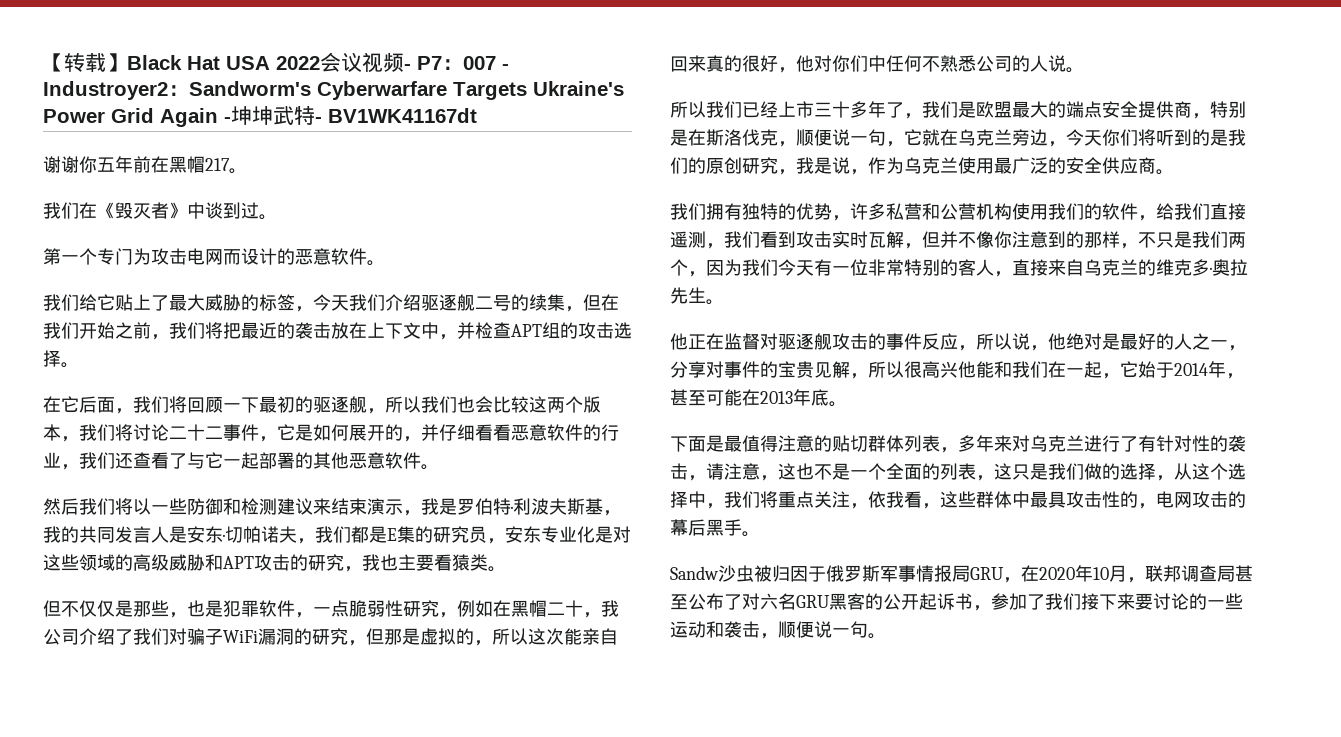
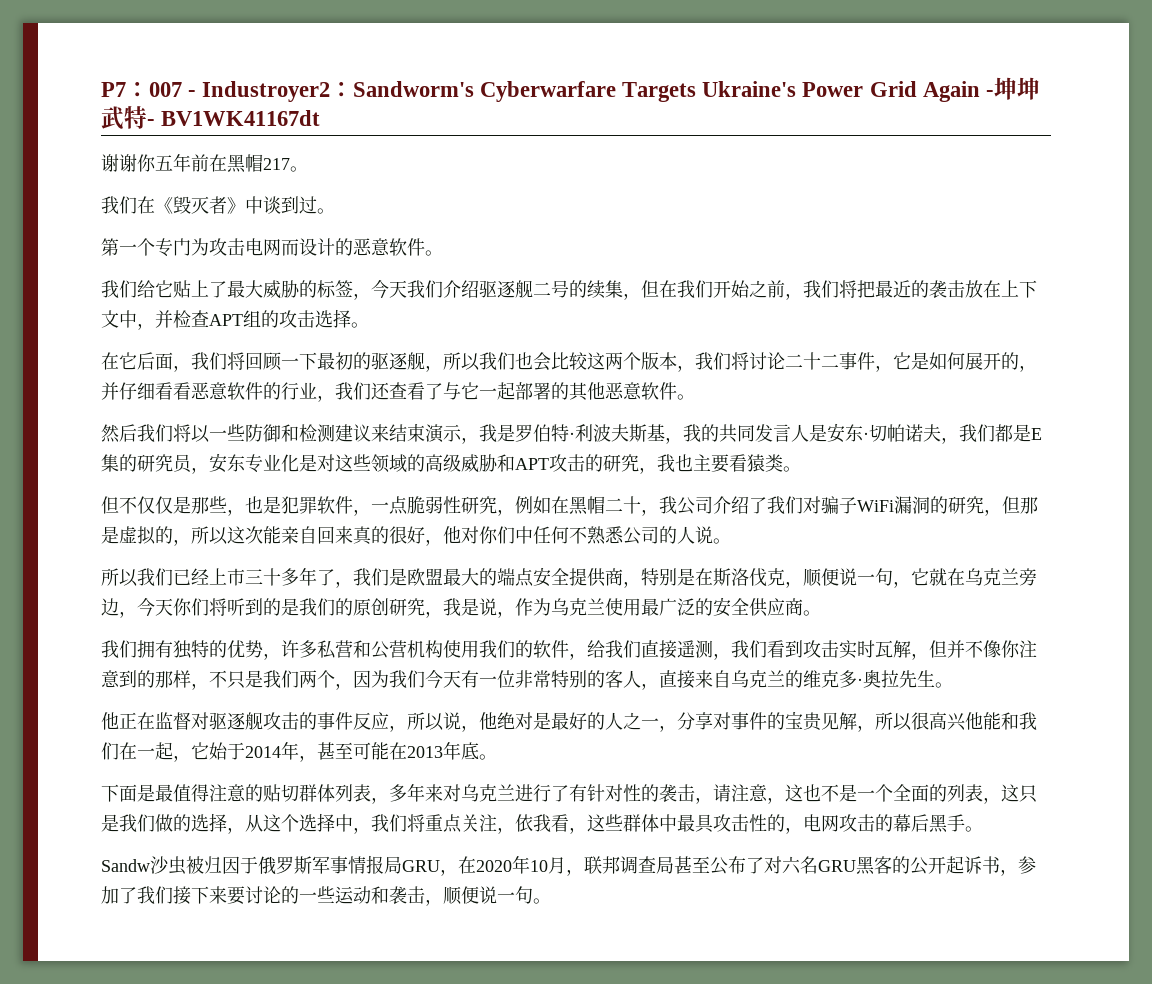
[43,52,411,73] 【转载】Black Hat USA 2022会议视频- -> (101, 89) none

